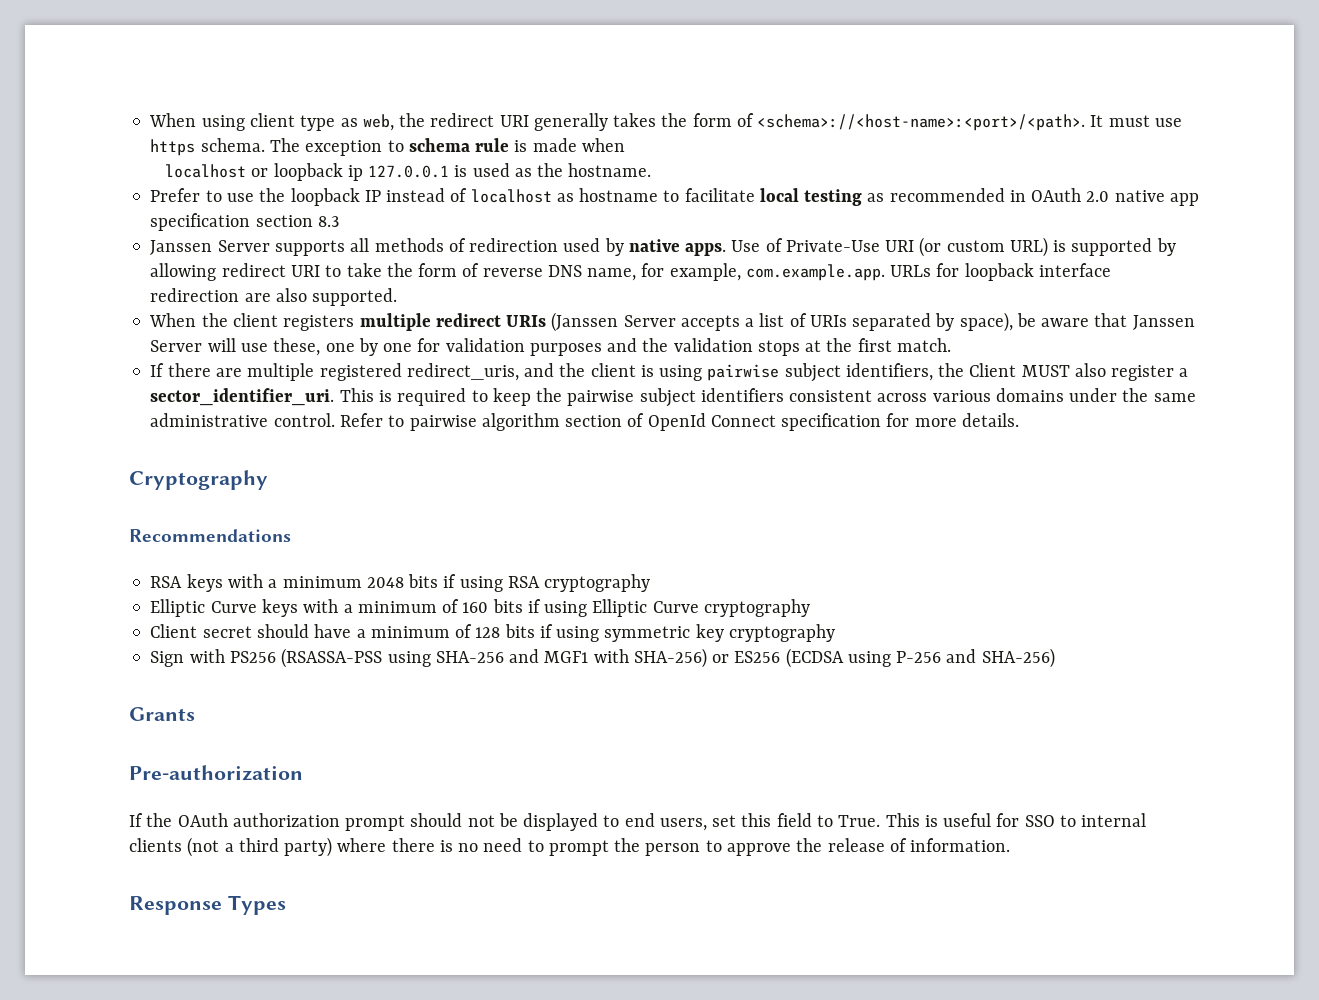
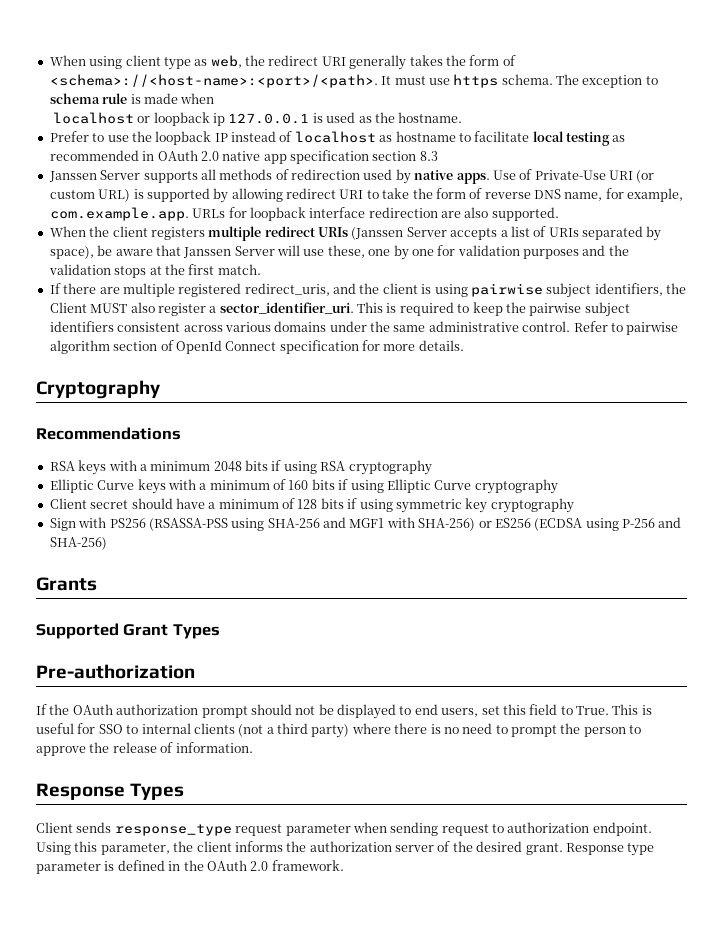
(195, 714) none -> [36,623,220,639] // Supported Grant Types
(286, 905) none -> [36,822,652,836] [36,841,655,856] [36,860,344,874] // Client sends response_type request parameter when sending request to authorization endpoint. Using this parameter, the client informs the authorization server of the desired grant. Response type parameter is defined in the OAuth 2.0 framework.

